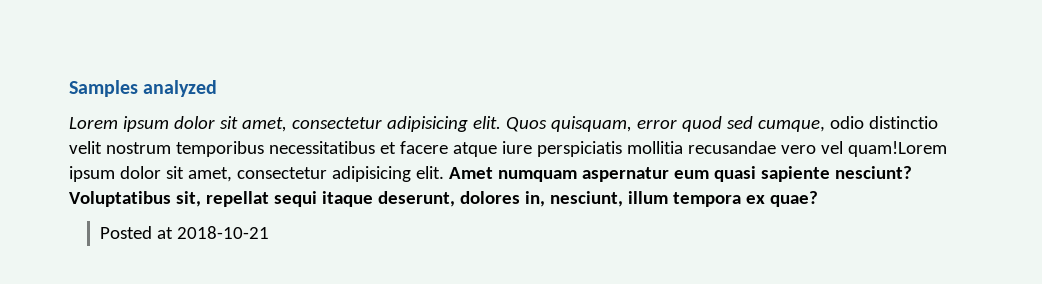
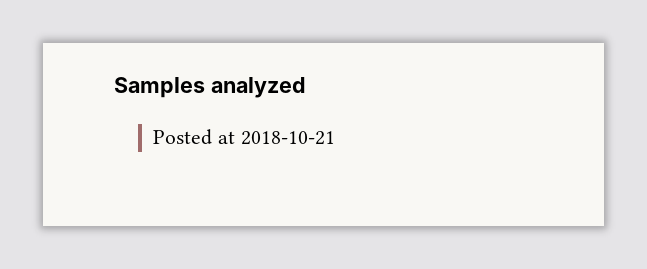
[69,116,938,132] [69,141,947,157] [69,166,912,182] [69,191,818,207] // Lorem ipsum dolor sit amet, consectetur adipisicing elit. Quos quisquam, error quod sed cumque, odio distinctio velit nostrum temporibus necessitatibus et facere atque iure perspiciatis mollitia recusandae vero vel quam!Lorem ipsum dolor sit amet, consectetur adipisicing elit. Amet numquam aspernatur eum quasi sapiente nesciunt? Voluptatibus sit, repellat sequi itaque deserunt, dolores in, nesciunt, illum tempora ex quae? -> (306, 87) none

